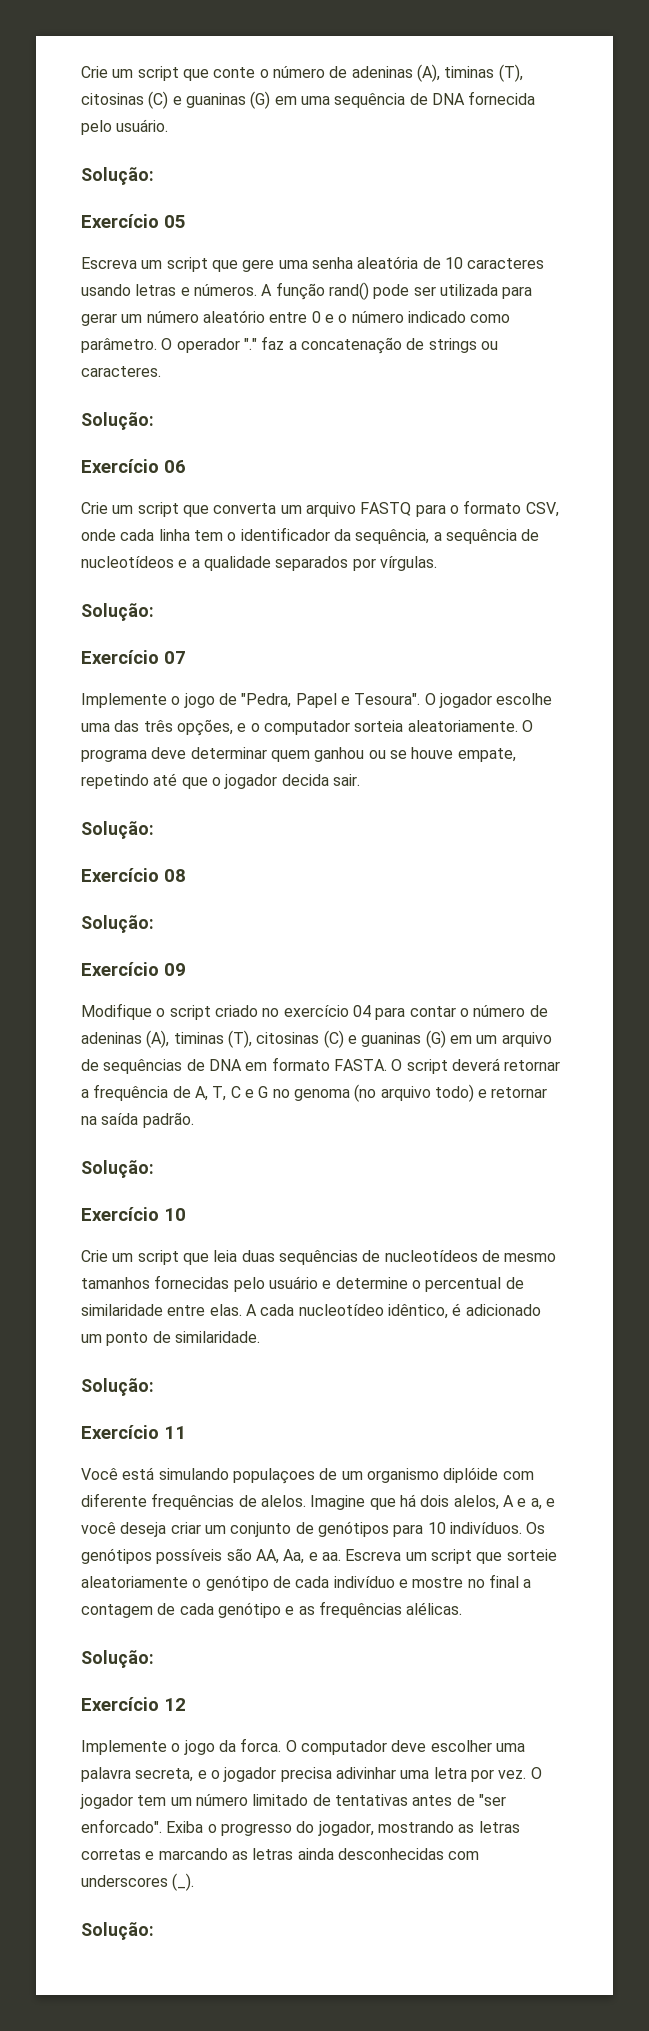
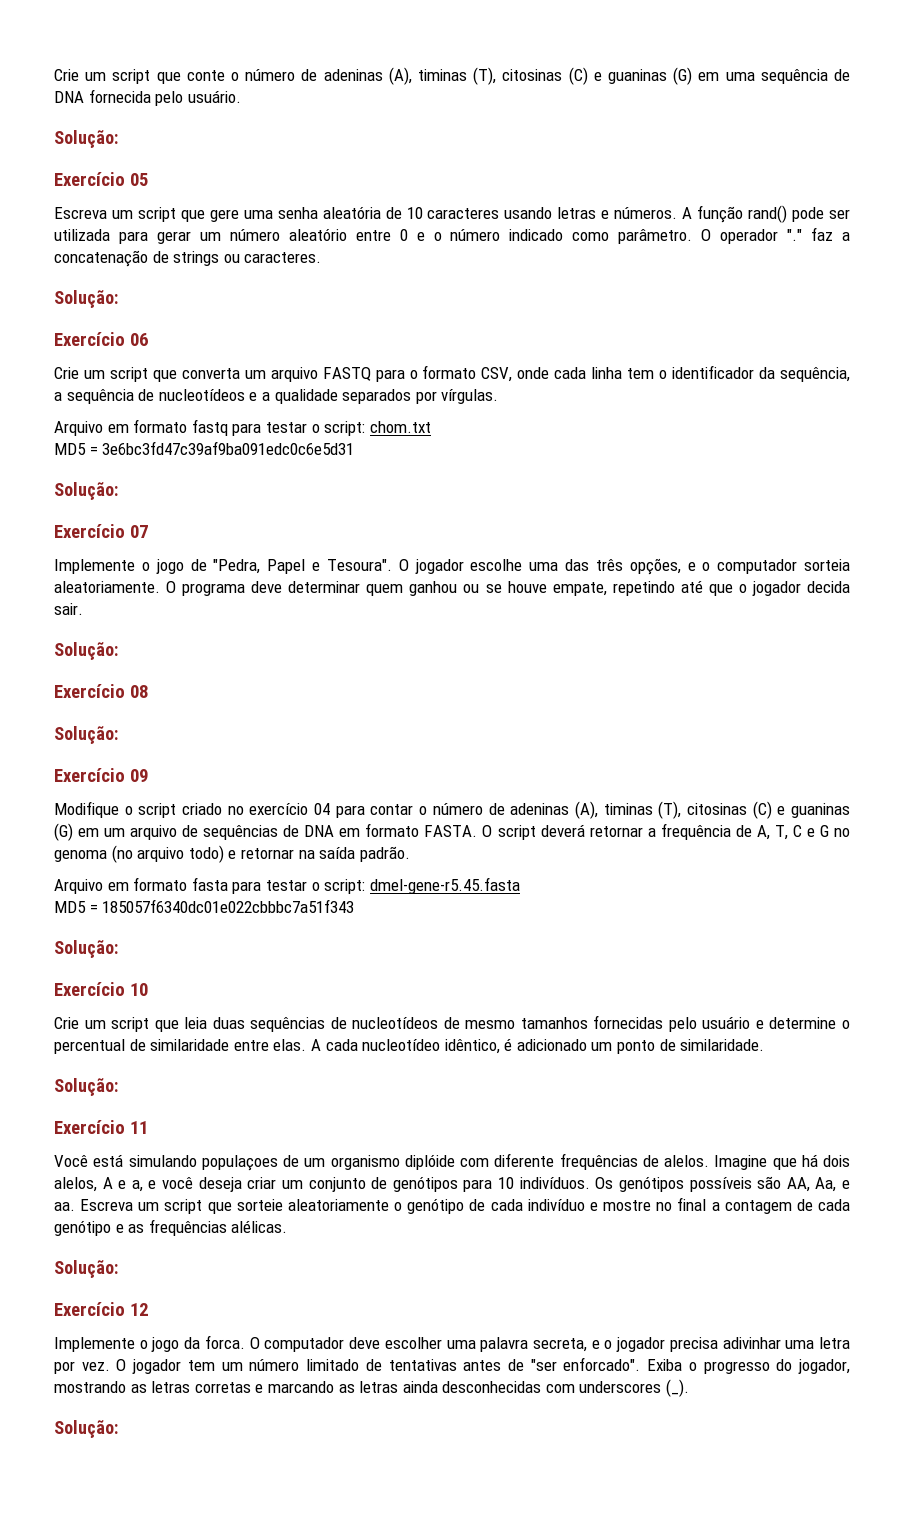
(437, 563) none -> [54,419,431,436] [54,441,355,455] // Arquivo em formato fastq para testar o script: chom.txt // MD5 = 3e6bc3fd47c39af9ba091edc0c6e5d31
(194, 1120) none -> [54,877,520,894] [54,899,355,913] // Arquivo em formato fasta para testar o script: dmel-gene-r5.45.fasta // MD5 = 185057f6340dc01e022cbbbc7a51f343

